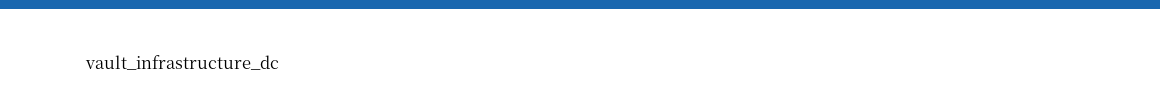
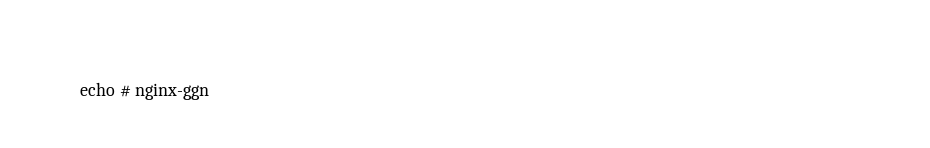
[85,55,279,70] vault_infrastructure_dc -> [80,82,210,100] echo # nginx-ggn

